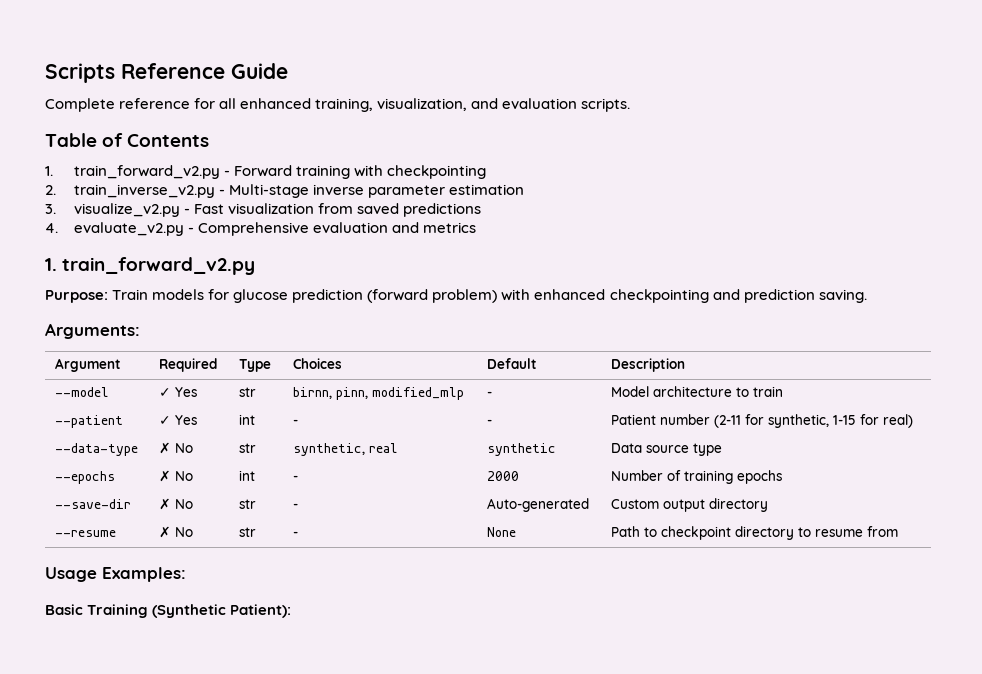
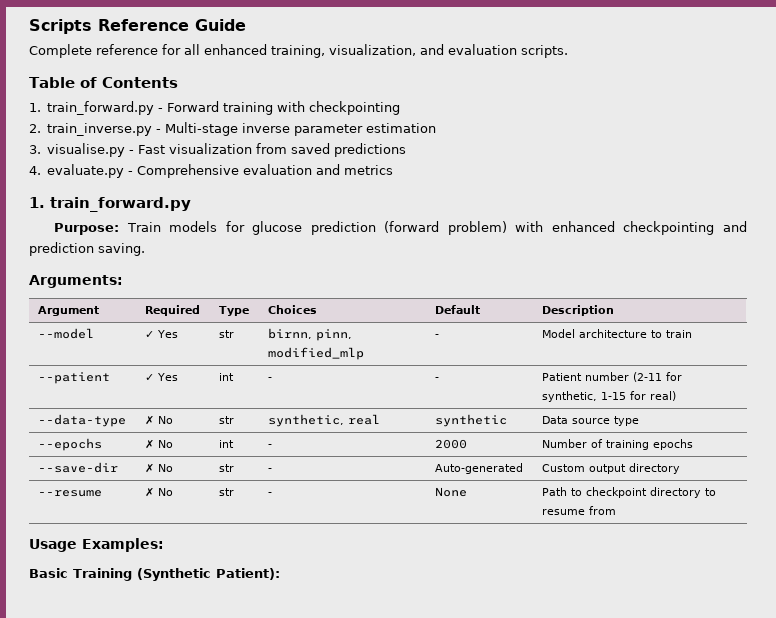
[73,165,220,179] train_forward_v2.py -> [47,101,155,115] train_forward.py
[73,184,215,198] train_inverse_v2.py -> [47,123,153,136] train_inverse.py
[73,203,180,217] visualize_v2.py -> [47,143,126,157] visualise.py
[73,222,184,236] evaluate_v2.py -> [47,164,125,178] evaluate.py
[62,257,256,275] train_forward_v2.py -> [50,197,191,212] train_forward.py

